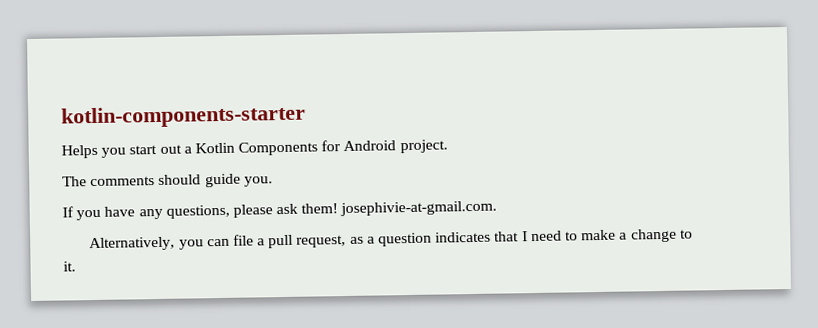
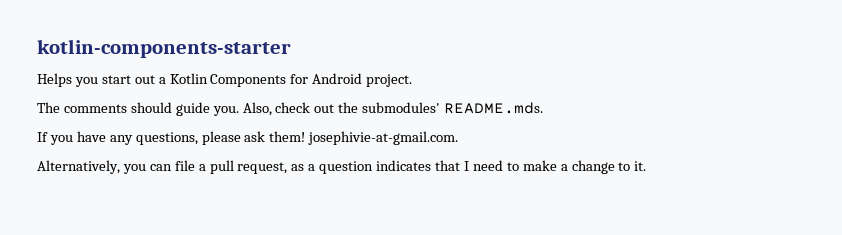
(273, 181) none -> [242,102,544,116] Also, check out the submodules' README.mds.

